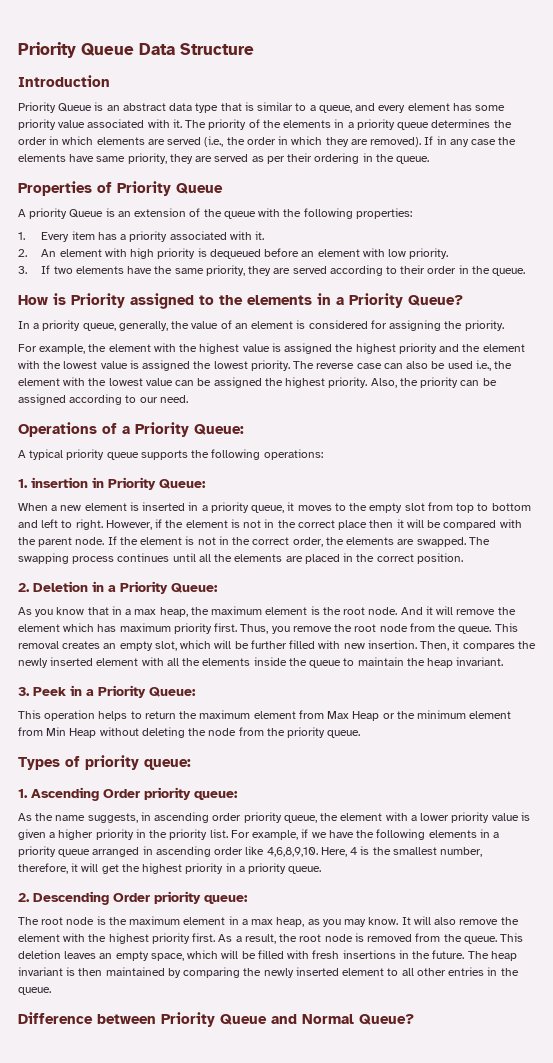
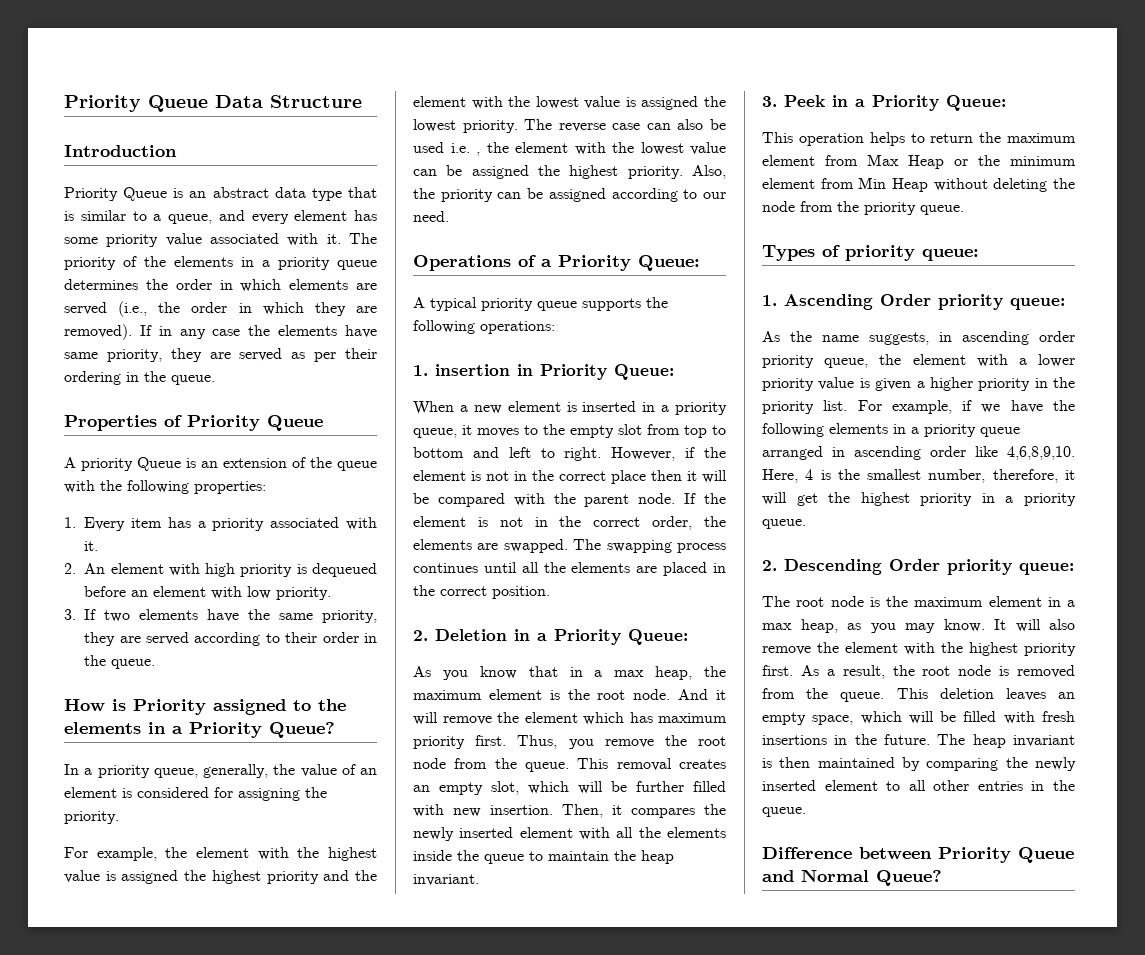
[475,360,491,371] i.e., -> [450,143,480,156] i.e. ,

